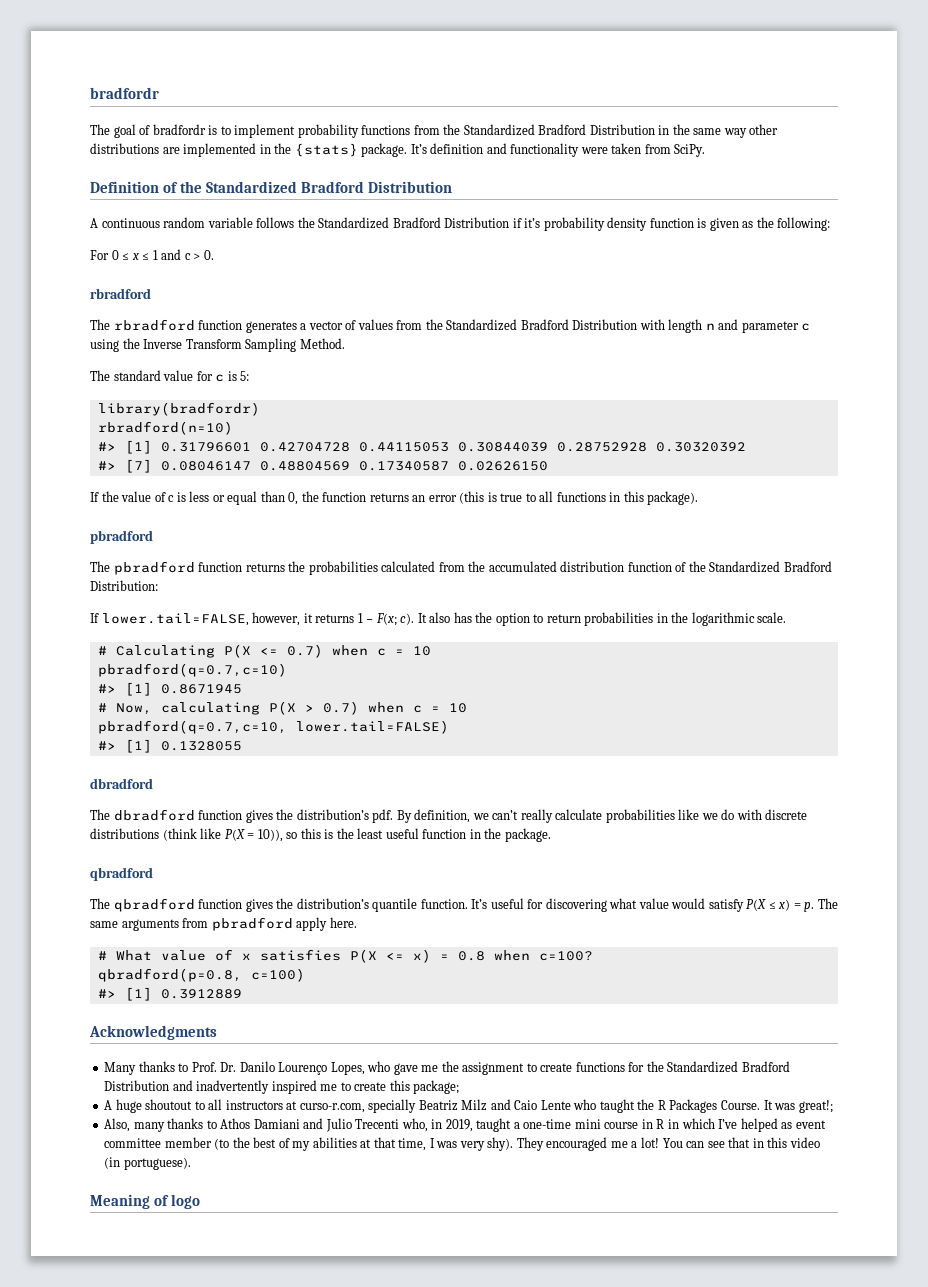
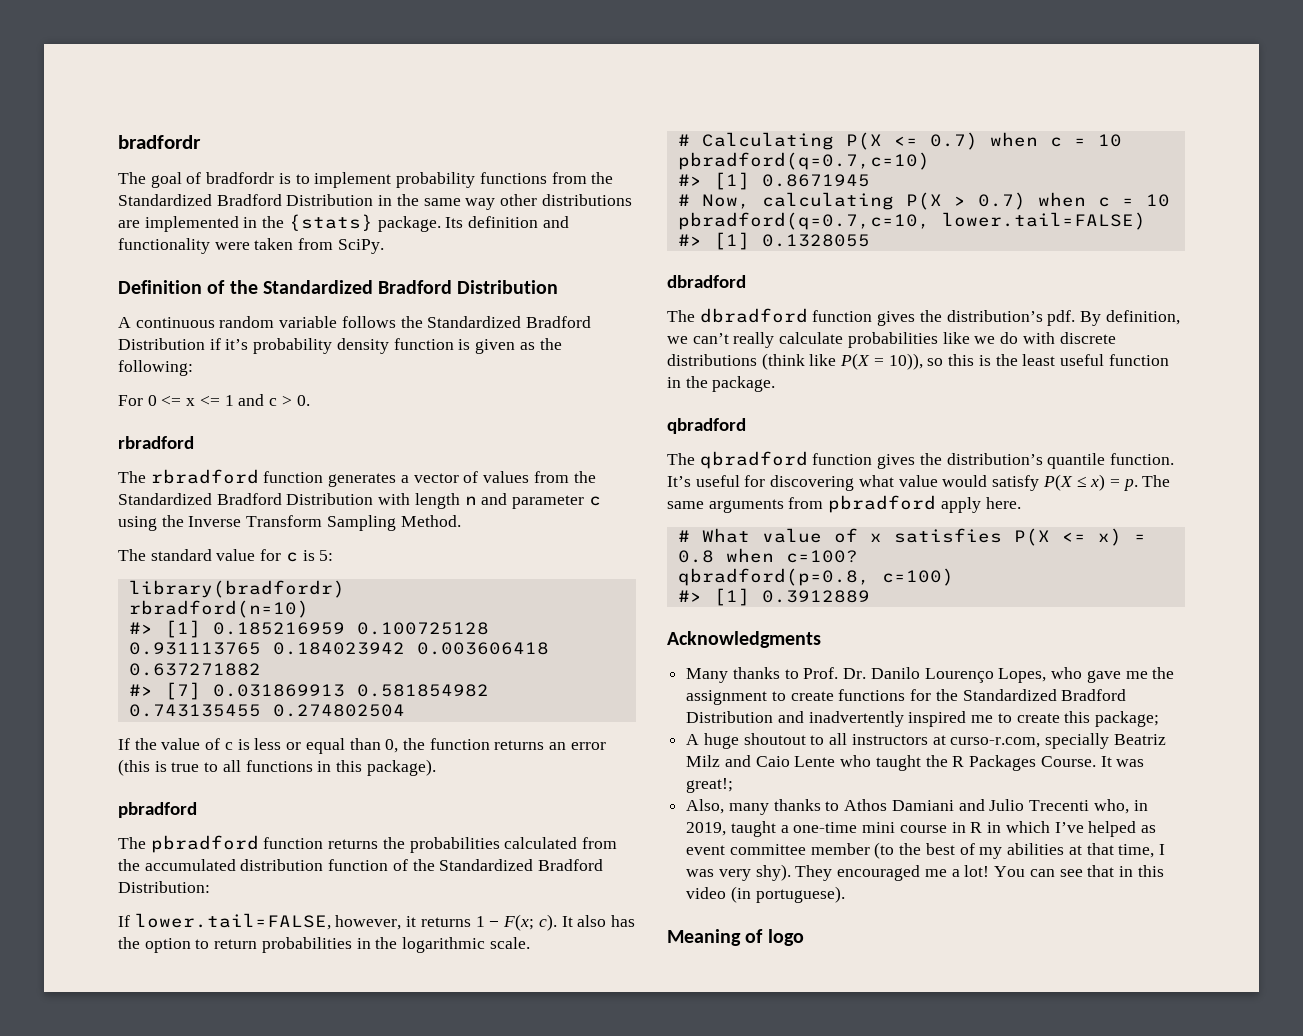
[410,144,427,154] It’s -> [445,217,464,228] Its
[122,253,150,260] ≤ x ≤ -> [161,395,220,406] <= x <=
[160,442,746,452] [97,459,548,473] 0.31796601 0.42704728 0.44115053 0.30844039 0.28752928 0.30320392 // #> [7] 0.08046147 0.48804569 0.17340587 0.02626150 -> [212,622,489,635] [128,642,549,655] [128,663,261,676] [128,682,489,700] [128,704,405,717] 0.185216959 0.100725128 0.931113765 0.184023942 0.003606418 0.637271882 // #> [7] 0.031869913 0.581854982 0.743135455 0.274802504

